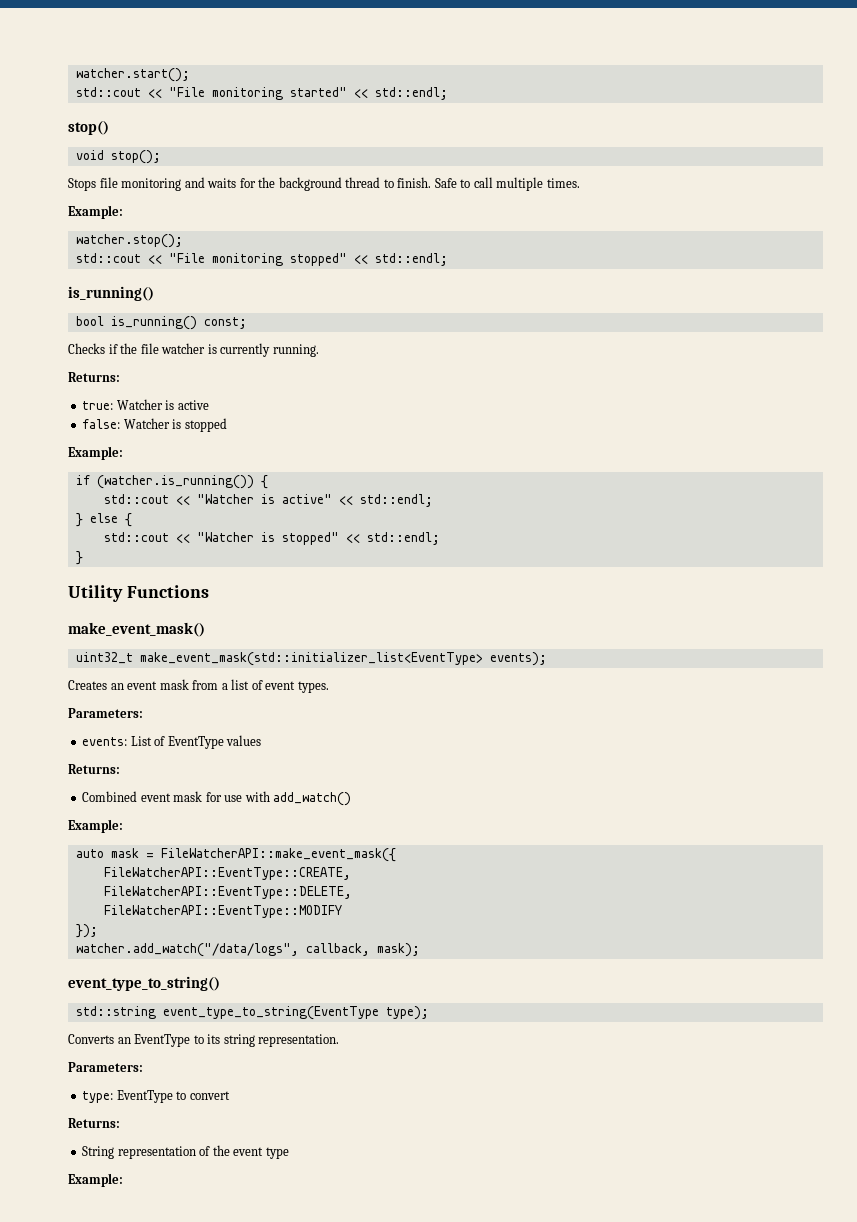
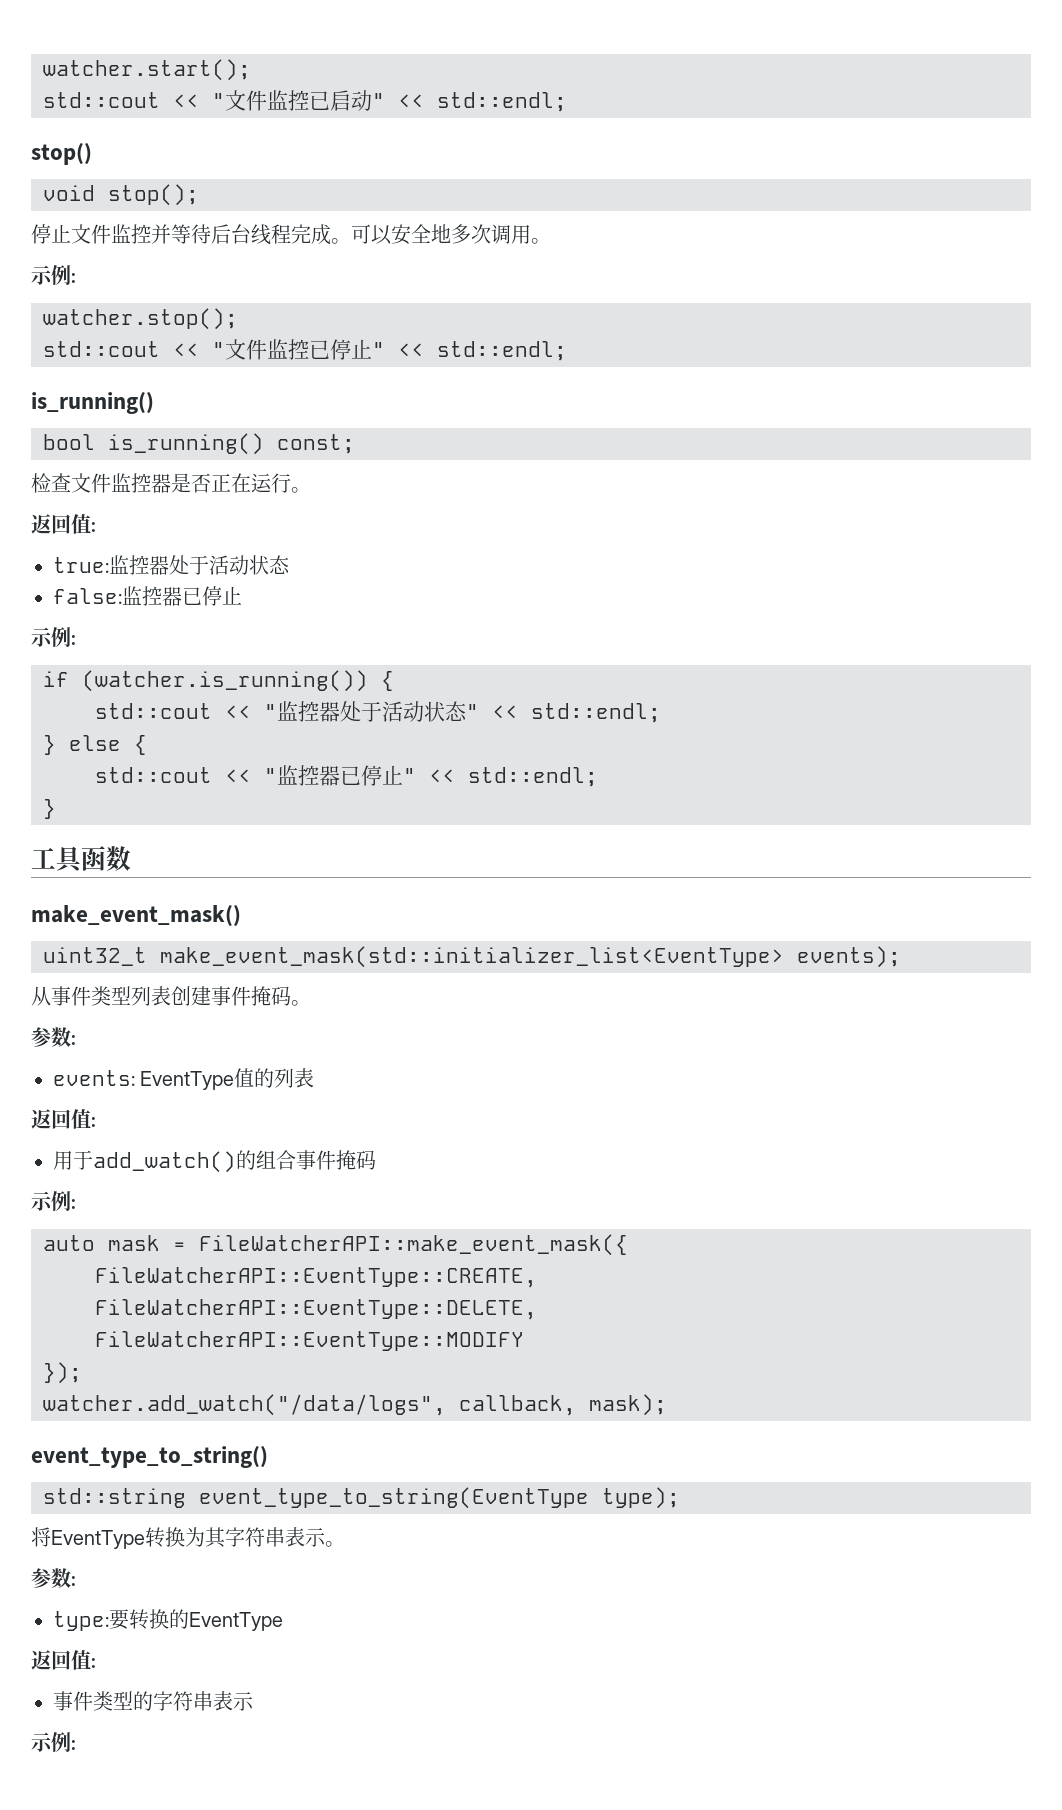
[168,87,347,100] "File monitoring started" -> [212,90,385,111] "文件监控已启动"
[68,177,580,191] [68,205,123,219] [75,234,183,248] [75,253,347,266] Stops file monitoring and waits for the background thread to finish. Safe to call multiple times. // Example: // watcher.stop(); // std::cout << "File monitoring stopped" -> [31,224,551,245] [31,264,76,285] [43,308,238,330] [43,339,385,360] 停止文件监控并等待后台线程完成。可以安全地多次调用。 // 示例: // watcher.stop(); // std::cout << "文件监控已停止"
[68,343,319,357] [68,372,120,382] [82,399,209,410] [82,418,227,432] [68,446,123,460] Checks if the file watcher is currently running. // Returns: // true: Watcher is active // false: Watcher is stopped // Example: -> [31,473,311,493] [31,514,96,534] [53,555,290,575] [53,586,242,606] [31,626,76,647] 检查文件监控器是否正在运行。 // 返回值: // true:监控器处于活动状态 // false:监控器已停止 // 示例:
[196,494,332,504] "Watcher is active" -> [264,701,479,722] "监控器处于活动状态"
[196,532,339,545] "Watcher is stopped" -> [264,765,416,786] "监控器已停止"
[68,585,209,602] Utility Functions -> [31,846,131,873] 工具函数
[68,679,329,693] [68,708,143,718] [82,735,262,749] [68,764,120,774] [82,791,352,806] [68,819,123,833] Creates an event mask from a list of event types. // Parameters: // events: List of EventType values // Returns: // Combined event mask for use with add_watch() // Example: -> [31,986,311,1006] [31,1027,76,1047] [53,1068,315,1090] [31,1109,96,1129] [53,1150,376,1173] [31,1190,76,1211] 从事件类型列表创建事件掩码。 // 参数: // events: EventType值的列表 // 返回值: // 用于add_watch()的组合事件掩码 // 示例:
[68,1034,340,1047] [68,1062,143,1072] Converts an EventType to its string representation. // Parameters: -> [31,1527,345,1549] [31,1568,76,1588] 将EventType转换为其字符串表示。 // 参数:
[116,1090,230,1103] [68,1118,120,1128] [82,1145,289,1159] [68,1173,123,1187] EventType to convert // Returns: // String representation of the event type // Example: -> [109,1609,283,1631] [31,1650,96,1670] [53,1691,254,1711] [31,1731,76,1752] 要转换的EventType // 返回值: // 事件类型的字符串表示 // 示例:

